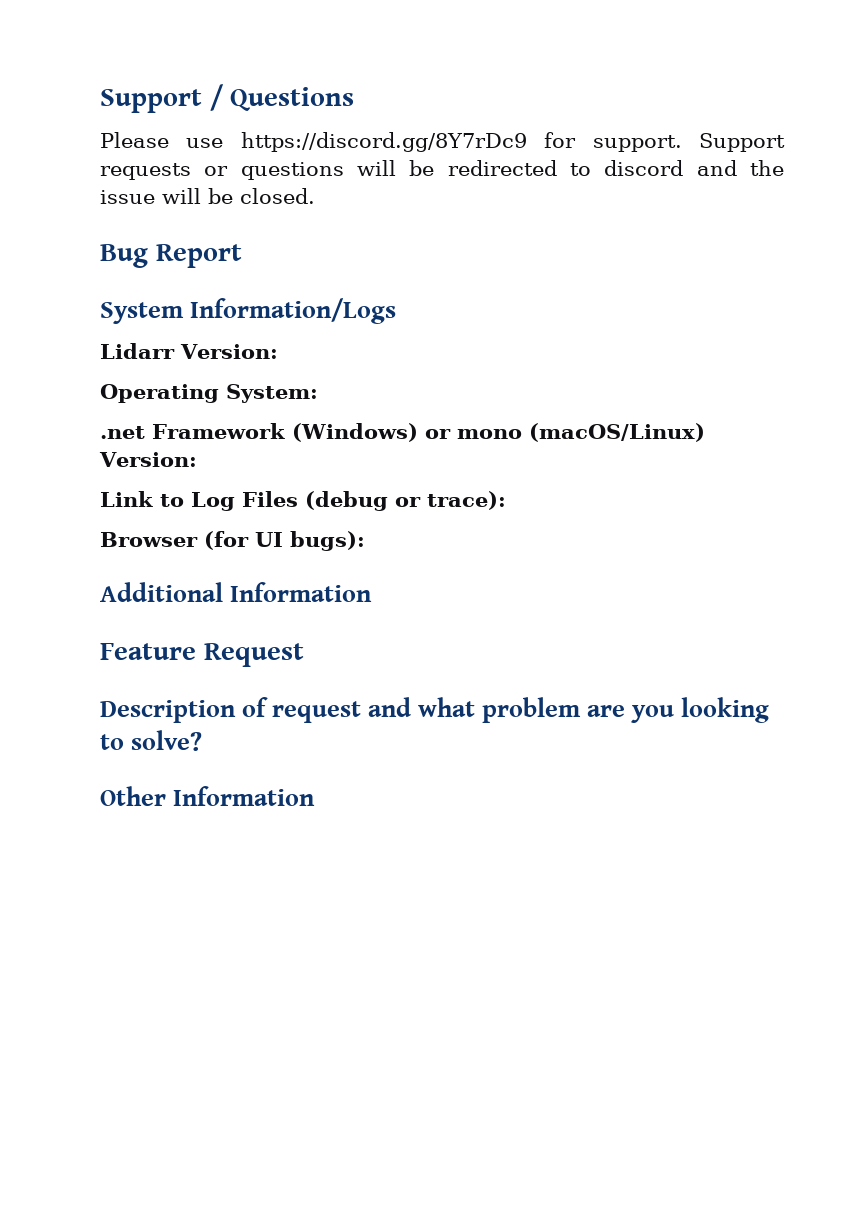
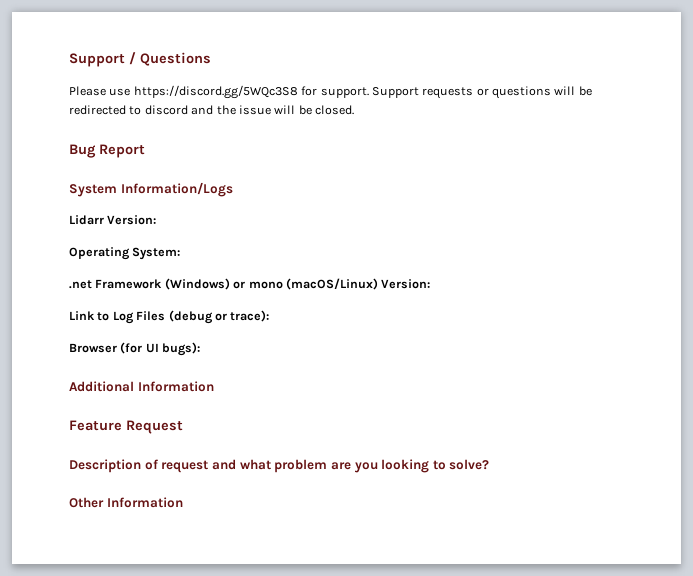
[240,132,527,152] https://discord.gg/8Y7rDc9 -> [133,85,298,99] https://discord.gg/5WQc3S8

